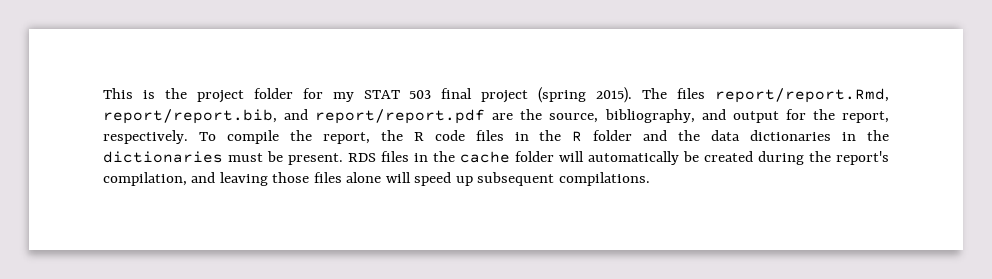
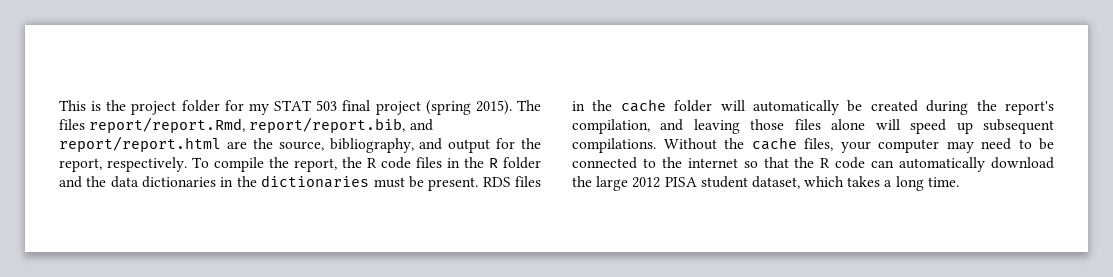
[315,109,486,124] report/report.pdf -> [59,136,221,152] report/report.html
(650, 179) none -> [663,137,1054,153] [572,157,1054,172] [572,176,959,191] Without the cache files, your computer may need to be connected to the internet so that the R code can automatically download the large 2012 PISA student dataset, which takes a long time.

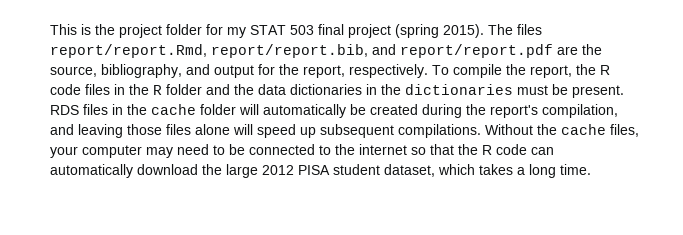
[59,136,221,152] report/report.html -> [400,44,553,58] report/report.pdf

